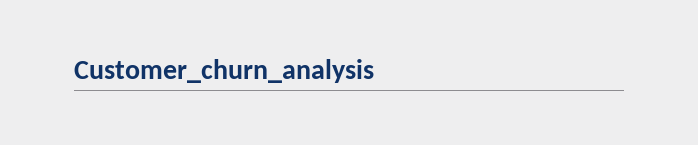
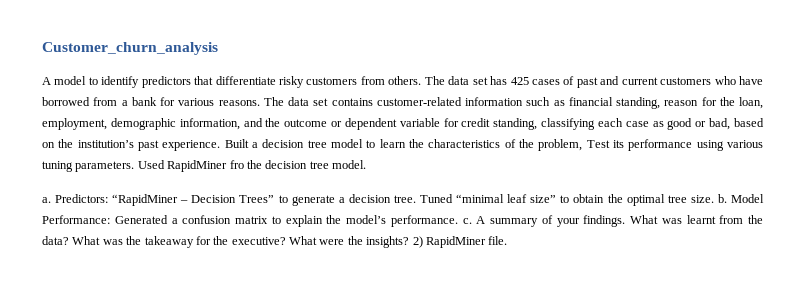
(374, 71) none -> [42,76,763,88] [42,97,763,109] [42,118,765,130] [42,139,764,151] [42,160,366,172] [42,194,764,206] [42,215,763,227] [42,236,508,248] // A model to identify predictors that differentiate risky customers from others. The data set has 425 cases of past and current customers who have borrowed from a bank for various reasons. The data set contains customer-related information such as financial standing, reason for the loan, employment, demographic information, and the outcome or dependent variable for credit standing, classifying each case as good or bad, based on the institution’s past experience. Built a decision tree model to learn the characteristics of the problem, Test its performance using various tuning parameters. Used RapidMiner fro the decision tree model. // a. Predictors: “RapidMiner – Decision Trees” to generate a decision tree. Tuned “minimal leaf size” to obtain the optimal tree size. b. Model Performance: Generated a confusion matrix to explain the model’s performance. c. A summary of your findings. What was learnt from the data? What was the takeaway for the executive? What were the insights? 2) RapidMiner file.

